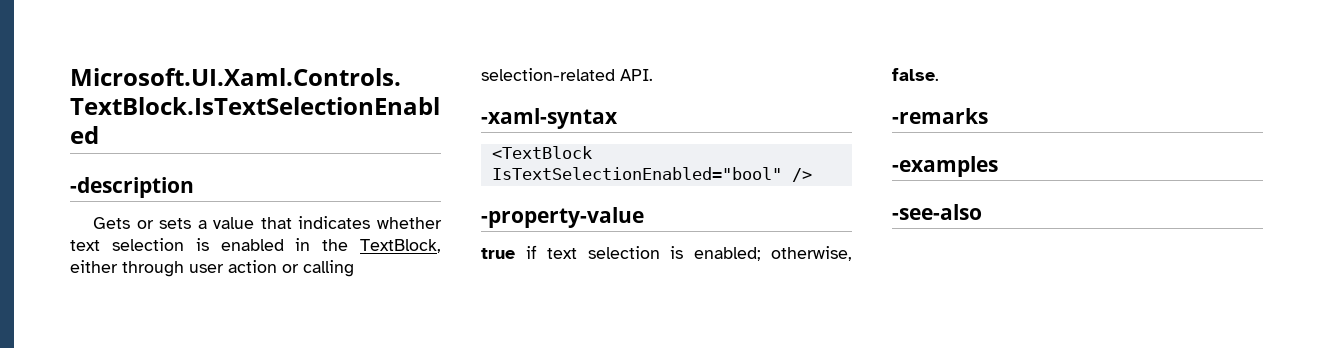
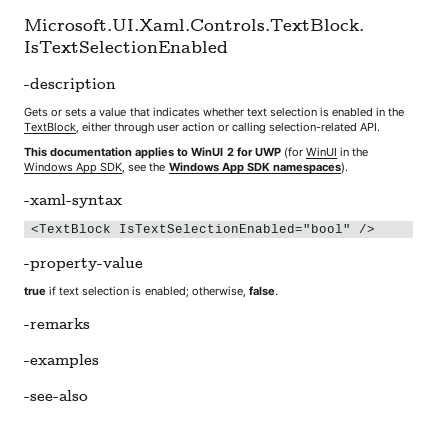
(653, 75) none -> [24,147,369,159] [24,162,348,174] // This documentation applies to WinUI 2 for UWP (for WinUI in the Windows App SDK, see the Windows App SDK namespaces).

